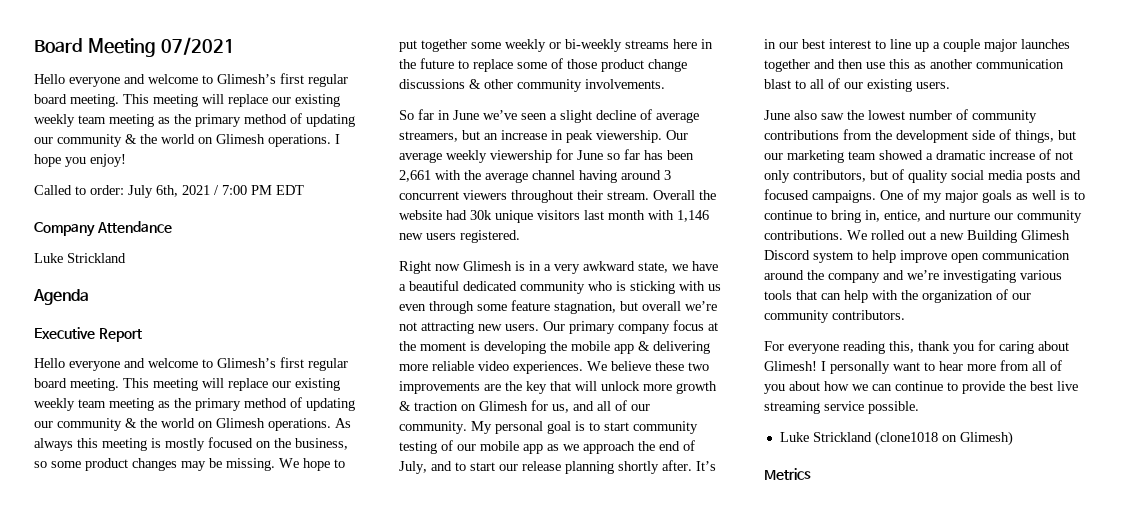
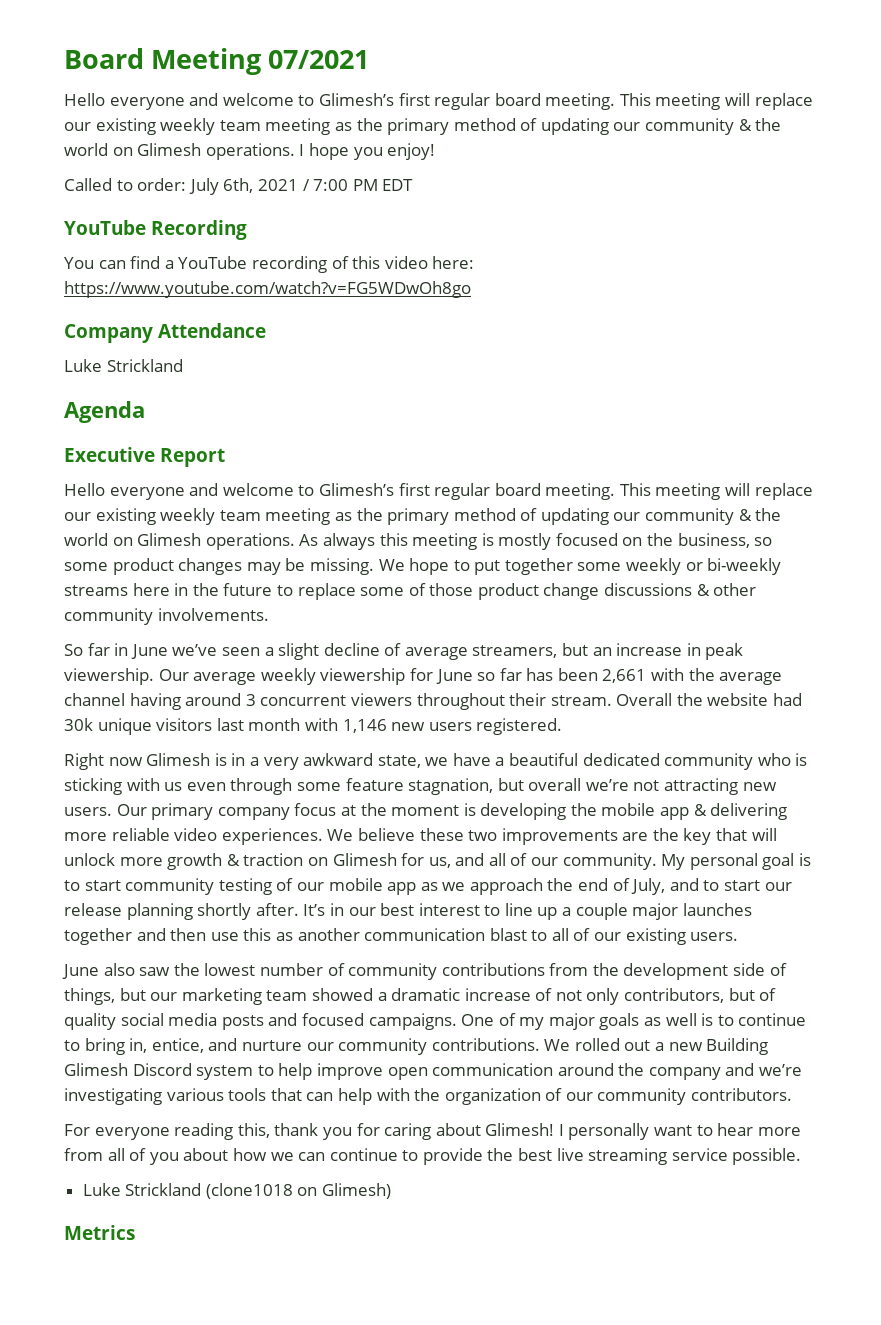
(304, 190) none -> [64,220,248,240] [64,256,475,273] [64,281,471,298] // YouTube Recording // You can find a YouTube recording of this video here: https://www.youtube.com/watch?v=FG5WDwOh8go

